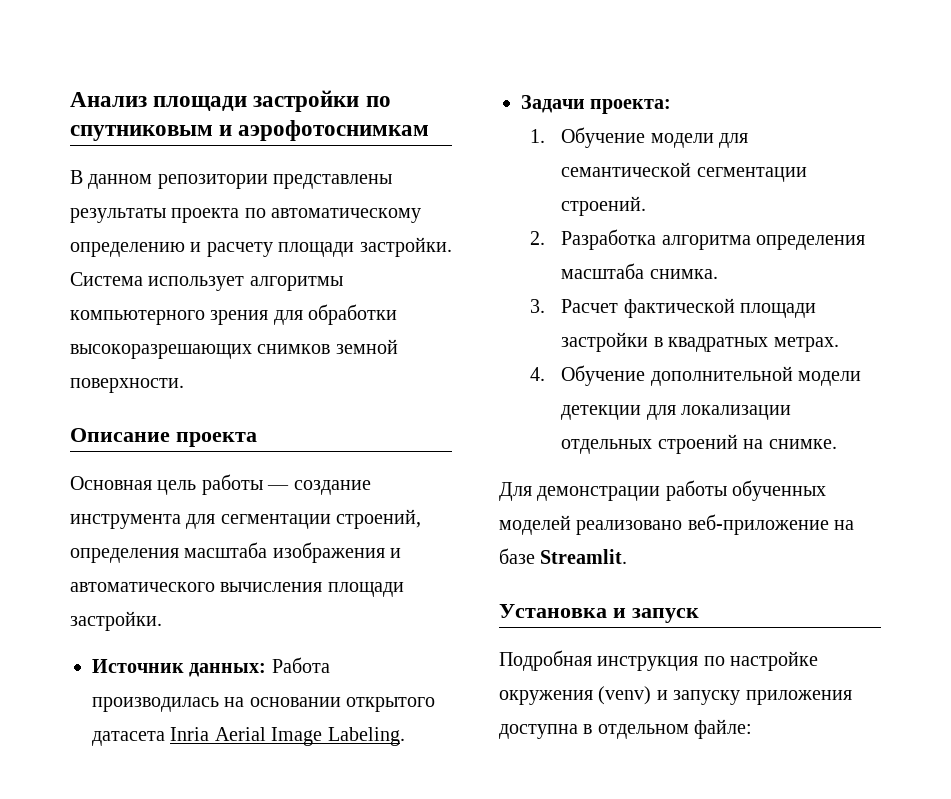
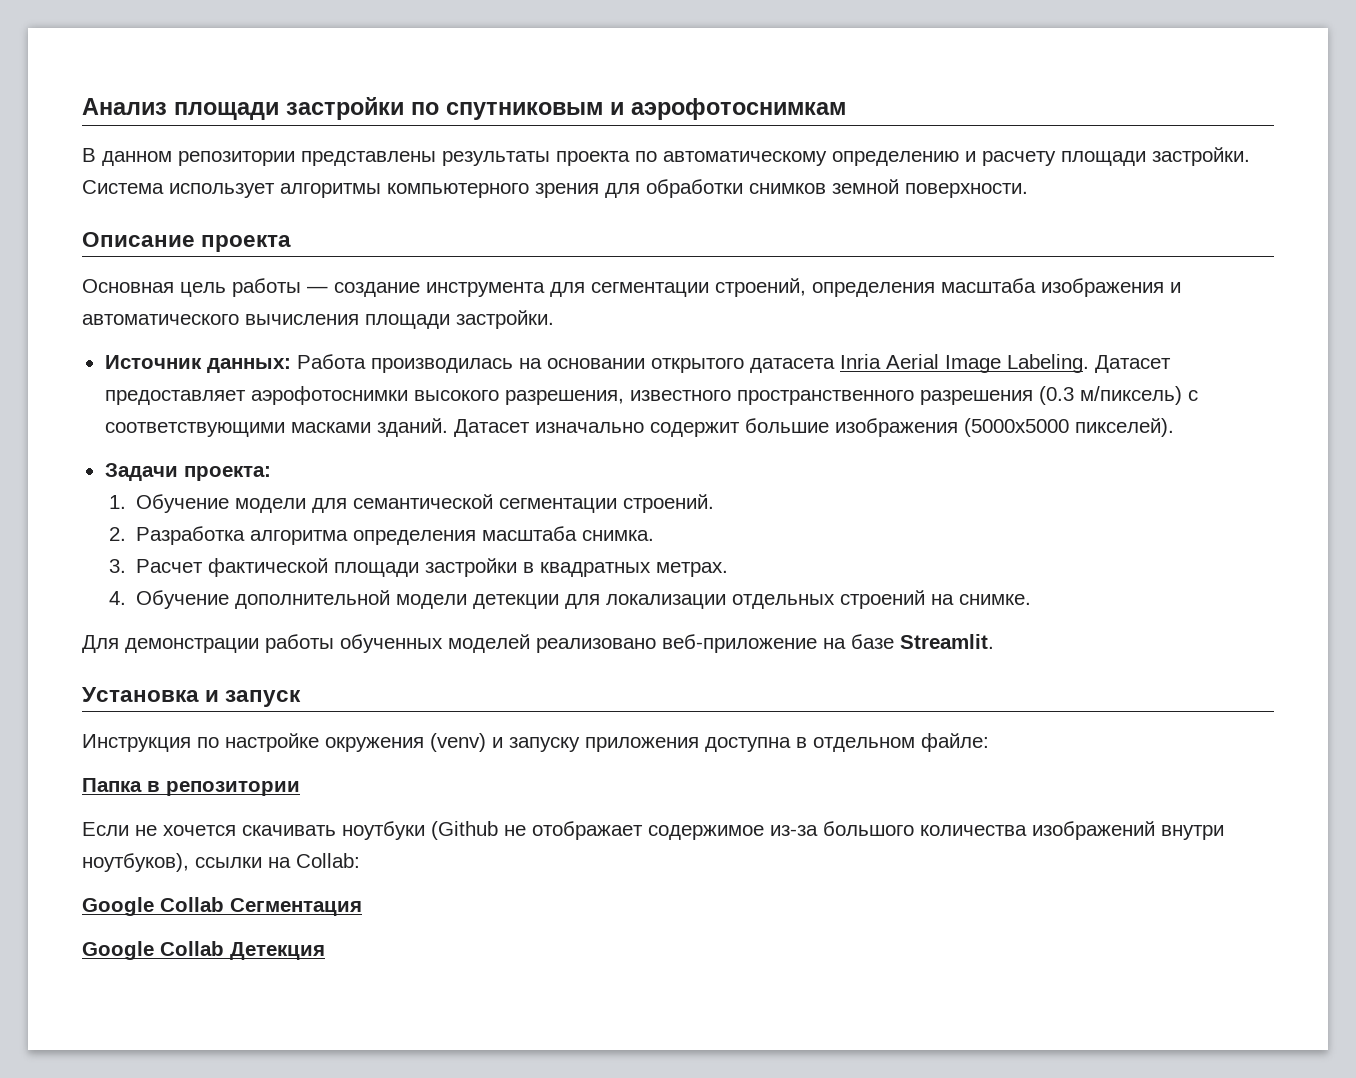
[70,344,252,359] высокоразрешающих -> (743, 188) none
(405, 736) none -> [1094,355,1171,373] [104,386,1198,405] [104,418,1174,437] Датасет предоставляет аэрофотоснимки высокого разрешения, известного пространственного разрешения (0.3 м/пиксель) с соответствующими масками зданий. Датасет изначально содержит большие изображения (5000x5000 пикселей).
[499,650,699,671] Подробная инструкция -> [82,734,191,752] Инструкция
(753, 729) none -> [82,778,300,796] [82,821,1224,840] [82,853,360,872] [82,897,362,916] [82,941,325,960] // Папка в репозитории // Если не хочется скачивать ноутбуки (Github не отображает содержимое из-за большого количества изображений внутри ноутбуков), ссылки на Collab: // Google Collab Сегментация // Google Collab Детекция

